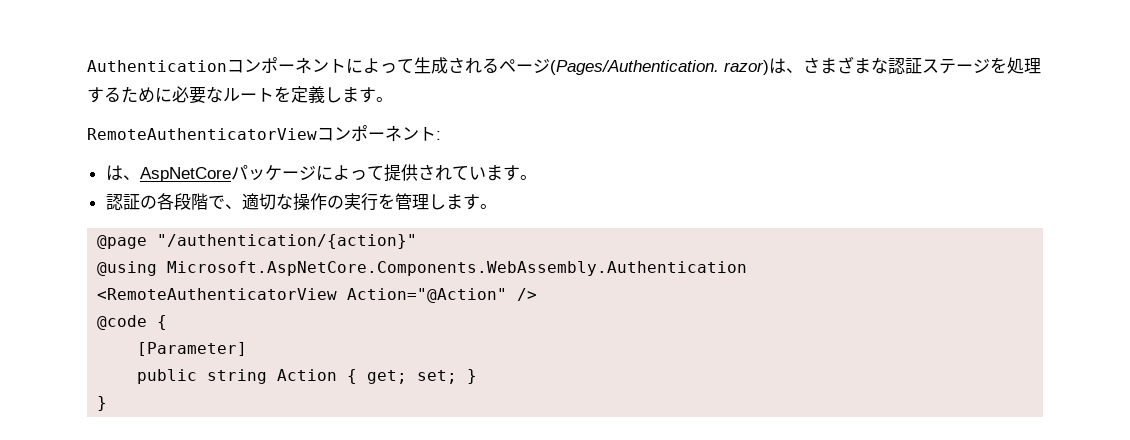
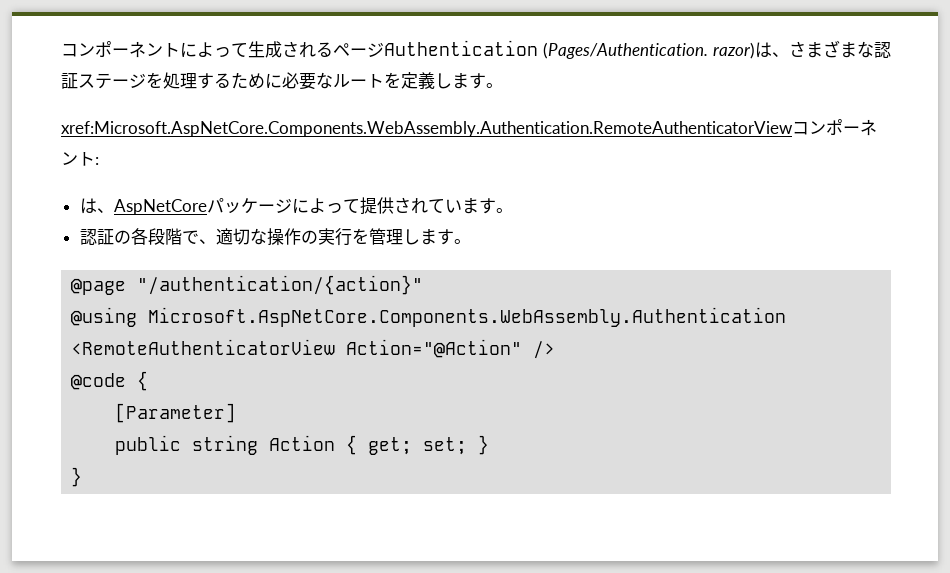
[87,60,227,72] Authentication -> (61, 50) none
(550, 65) none -> [384,40,538,56] Authentication
[87,128,317,140] RemoteAuthenticatorView -> [61,121,793,137] xref:Microsoft.AspNetCore.Components.WebAssembly.Authentication.RemoteAuthenticatorView

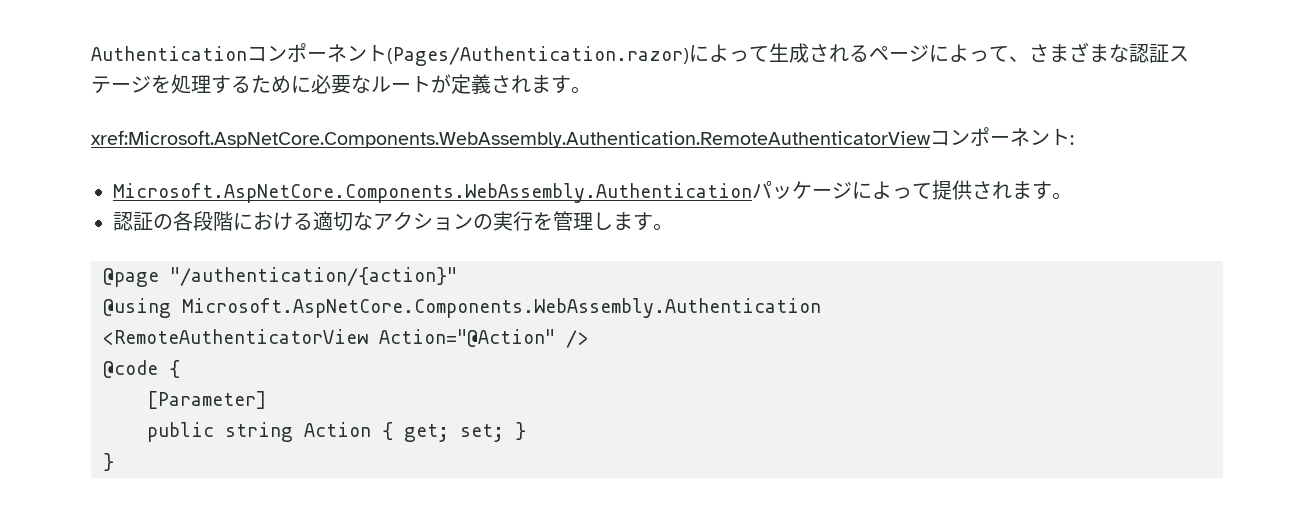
[61,41,180,58] コンポーネント -> [91,43,689,66] Authenticationコンポーネント(Pages/Authentication.razor)
[384,40,772,59] Authentication (Pages/Authentication. razor)は -> [929,44,1009,62] によって
[384,72,452,89] を定義し -> [431,74,531,94] が定義され
[79,198,207,215] は、AspNetCore -> [113,183,752,203] Microsoft.AspNetCore.Components.WebAssembly.Authentication
[427,199,462,213] てい -> (1012, 190) none
[181,228,301,246] で、適切な操作 -> [233,211,473,231] における適切なアクション

